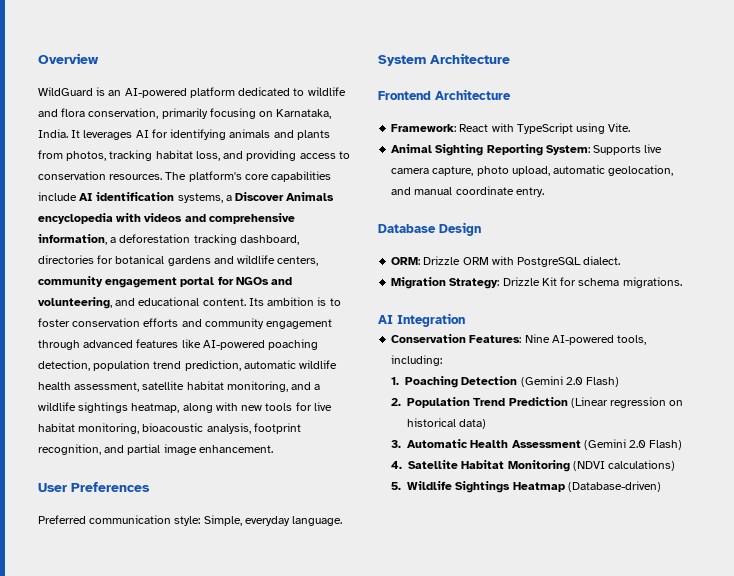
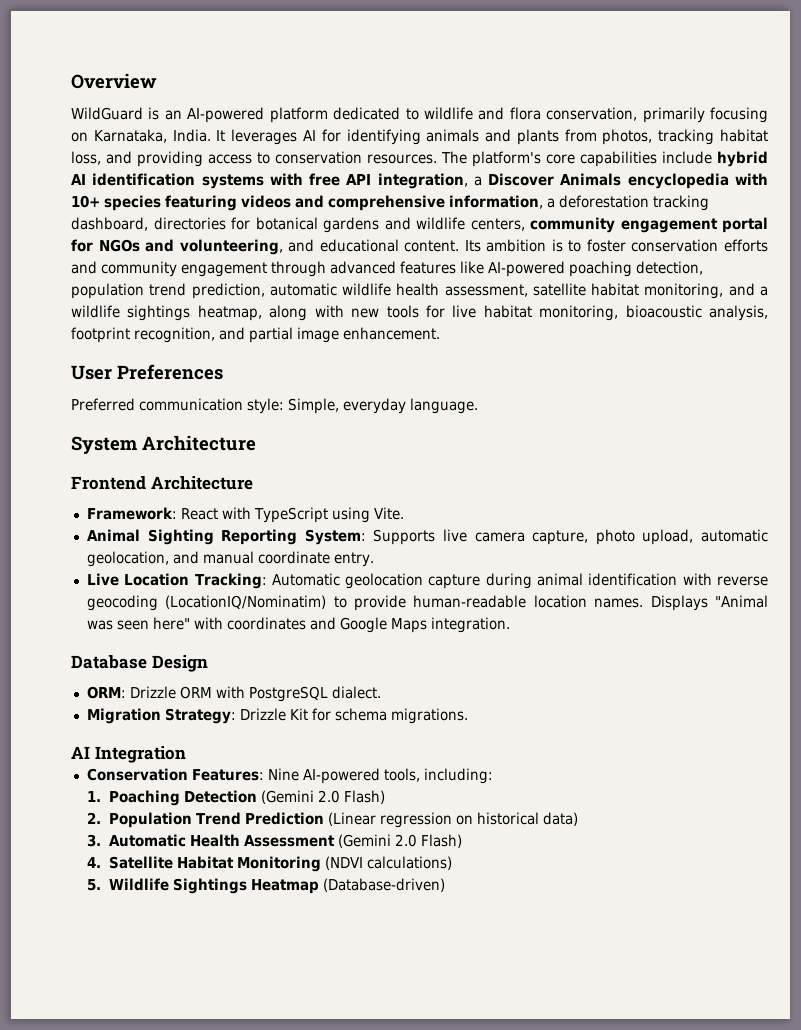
(77, 196) none -> [717,151,768,167] hybrid
[177,193,223,203] systems, -> [201,173,468,189] systems with free API integration,
(142, 217) none -> [71,195,237,211] 10+ species featuring
(544, 192) none -> [86,573,769,589] [86,595,769,611] [86,617,510,633] // Live Location Tracking: Automatic geolocation capture during animal identification with reverse geocoding (LocationIQ/Nominatim) to provide human-readable location names. Displays "Animal was seen here" with coordinates and Google Maps integration.

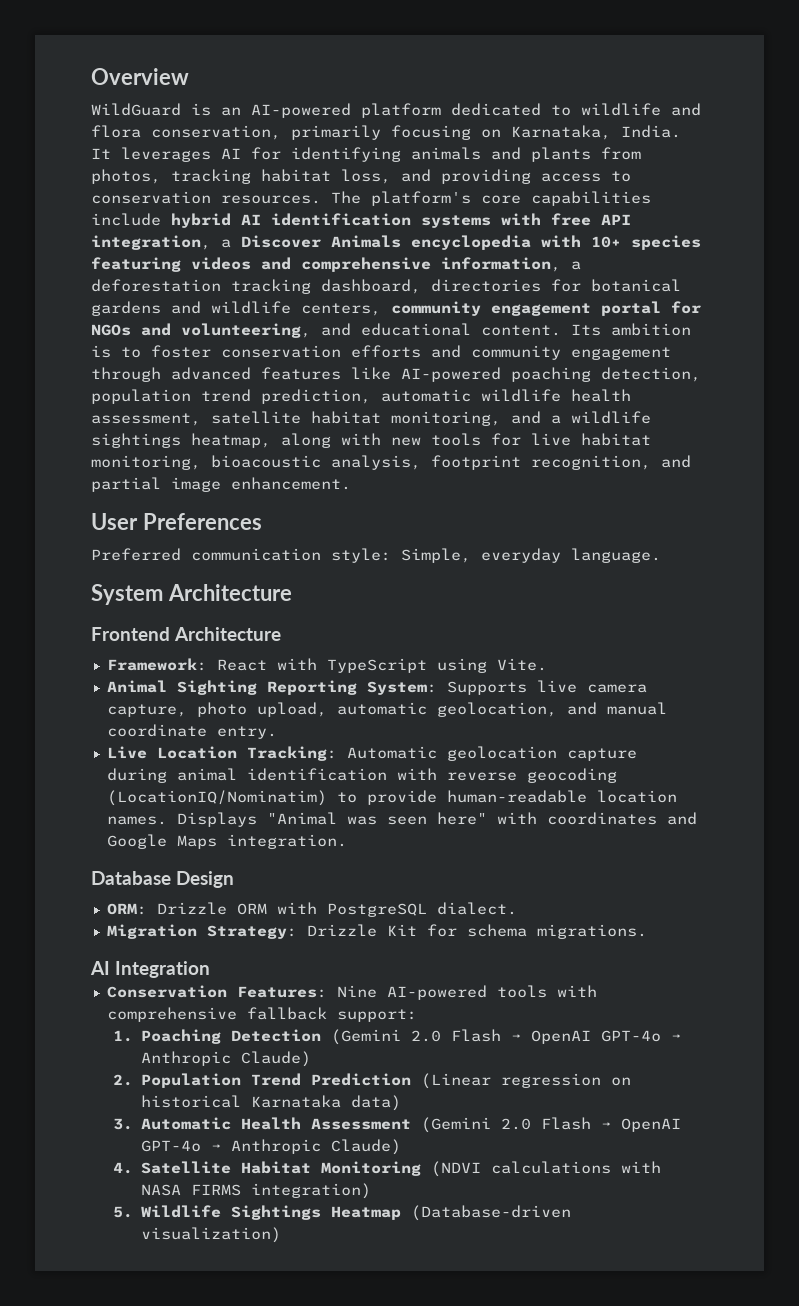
[383,768,493,784] tools, including: -> [496,985,597,998] [106,1007,417,1022] tools with comprehensive fallback support:
[343,790,385,804] Flash) -> [450,1029,681,1044] [140,1051,311,1067] Flash → OpenAI GPT-4o → Anthropic Claude)
(539, 818) none -> [250,1095,341,1108] Karnataka
[420,834,462,848] Flash) -> [540,1117,681,1132] [140,1139,401,1155] Flash → OpenAI GPT-4o → Anthropic Claude)
[366,856,452,870] calculations) -> [490,1161,661,1174] [140,1183,371,1199] calculations with NASA FIRMS integration)
[322,878,445,892] (Database-driven) -> [410,1205,571,1221] [140,1227,281,1243] (Database-driven visualization)

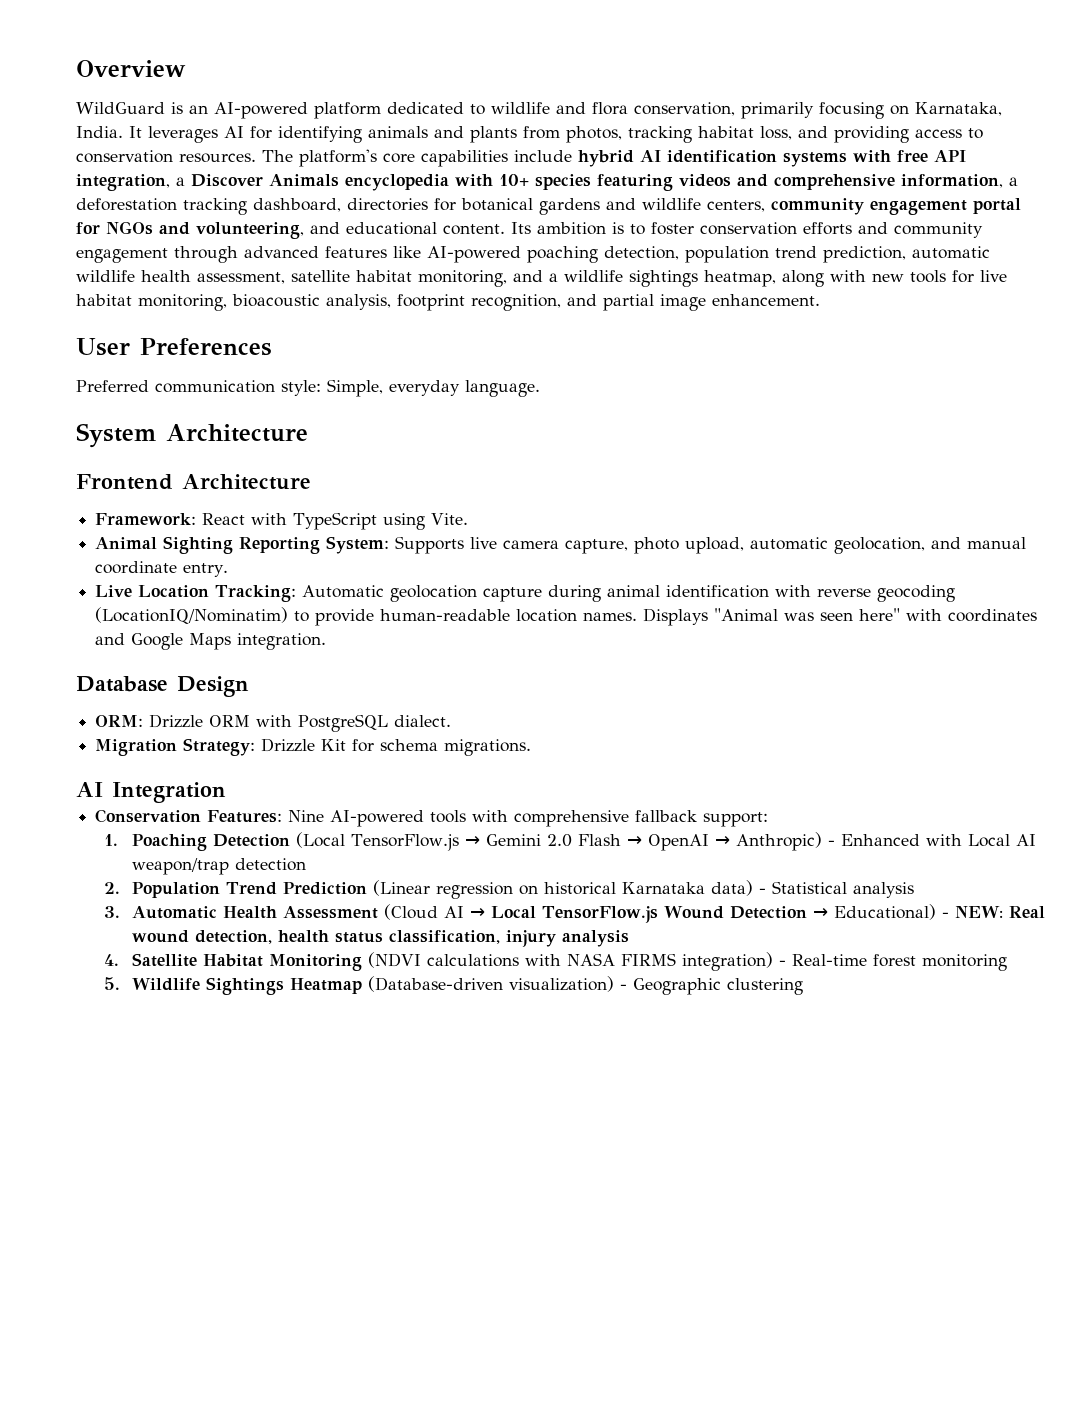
[330,1029,681,1045] [140,1051,311,1067] (Gemini 2.0 Flash → OpenAI GPT-4o → Anthropic Claude) -> [296,832,1037,851] [132,858,307,875] (Local TensorFlow.js → Gemini 2.0 Flash → OpenAI → Anthropic) - Enhanced with Local AI weapon/trap detection
(401, 1103) none -> [759,881,915,898] - Statistical analysis
[420,1117,681,1133] [140,1139,401,1155] (Gemini 2.0 Flash → OpenAI GPT-4o → Anthropic Claude) -> [384,904,1046,923] [132,930,630,947] (Cloud AI → Local TensorFlow.js Wound Detection → Educational) - NEW: Real wound detection, health status classification, injury analysis
(371, 1191) none -> [779,954,1008,971] - Real-time forest monitoring
(281, 1235) none -> [620,978,804,995] - Geographic clustering

